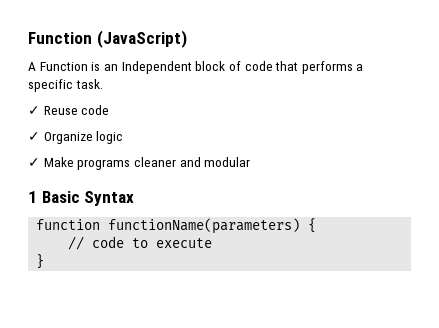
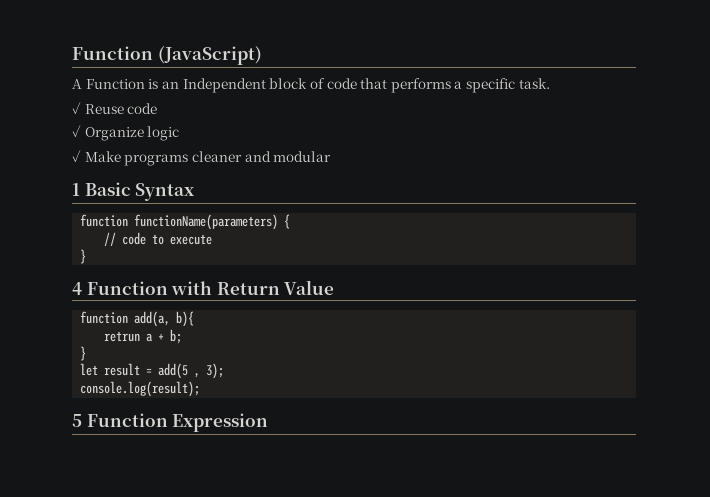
(45, 261) none -> [72,280,335,295] [80,311,195,327] [104,329,183,344] [80,346,87,361] [80,363,225,379] [80,381,201,397] [72,413,269,432] // 4 Function with Return Value // function add(a, b){ // retrun a + b; // } // let result = add(5 , 3); // console.log(result); // 5 Function Expression

